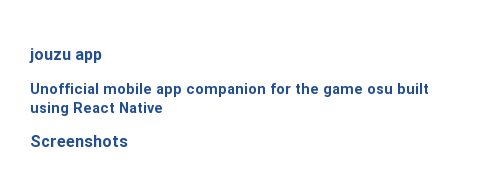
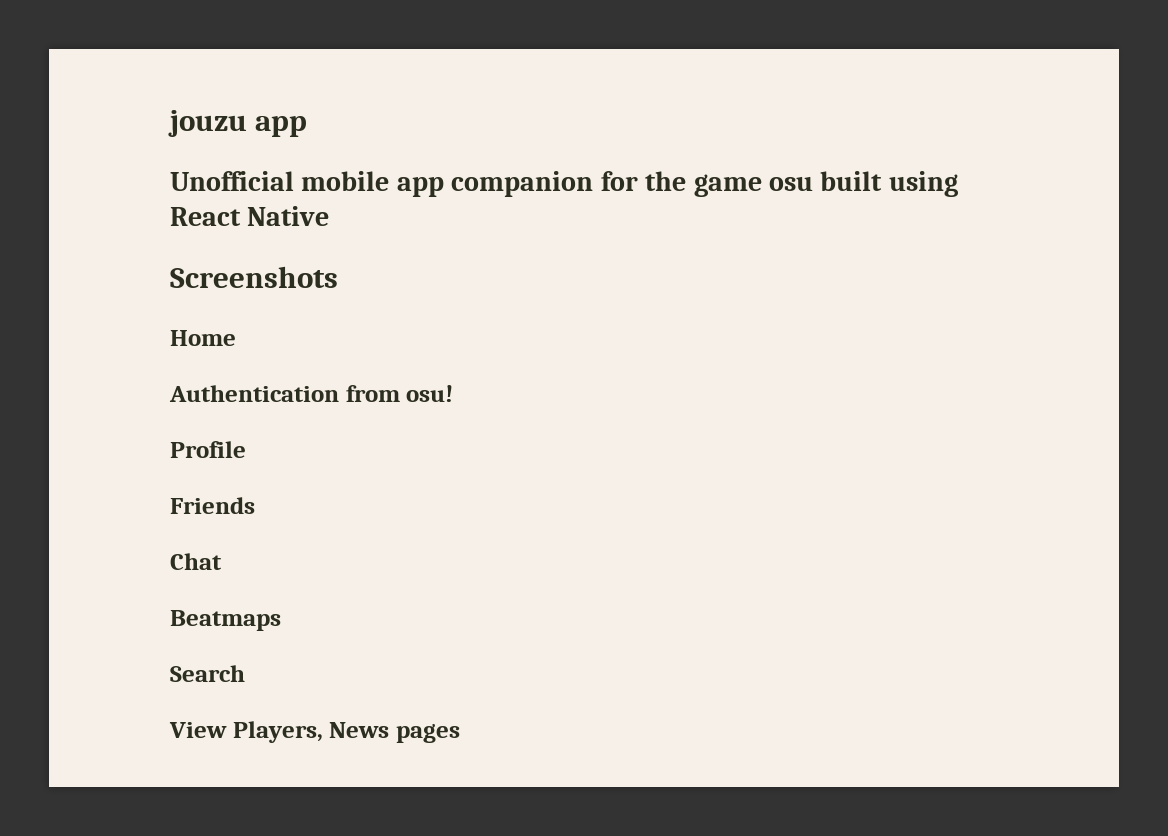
(128, 141) none -> [170,330,236,346] [169,385,454,402] [170,441,246,458] [170,497,255,514] [170,553,222,570] [170,610,281,631] [170,665,245,682] [169,721,460,743] // Home // Authentication from osu! // Profile // Friends // Chat // Beatmaps // Search // View Players, News pages

